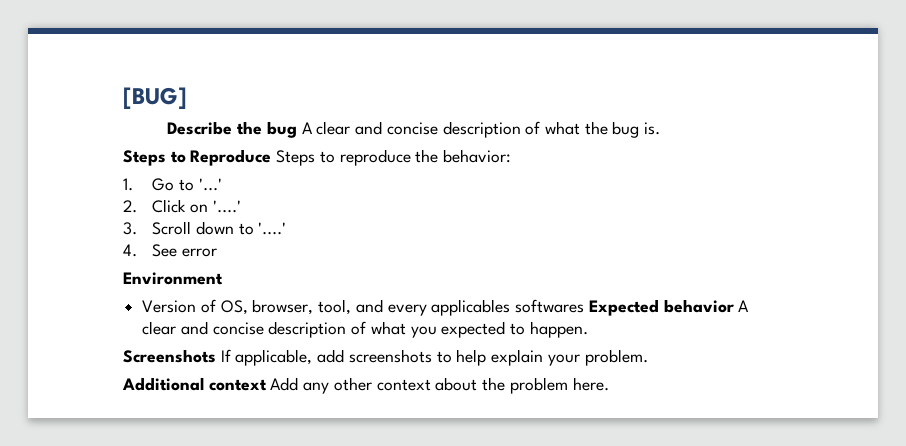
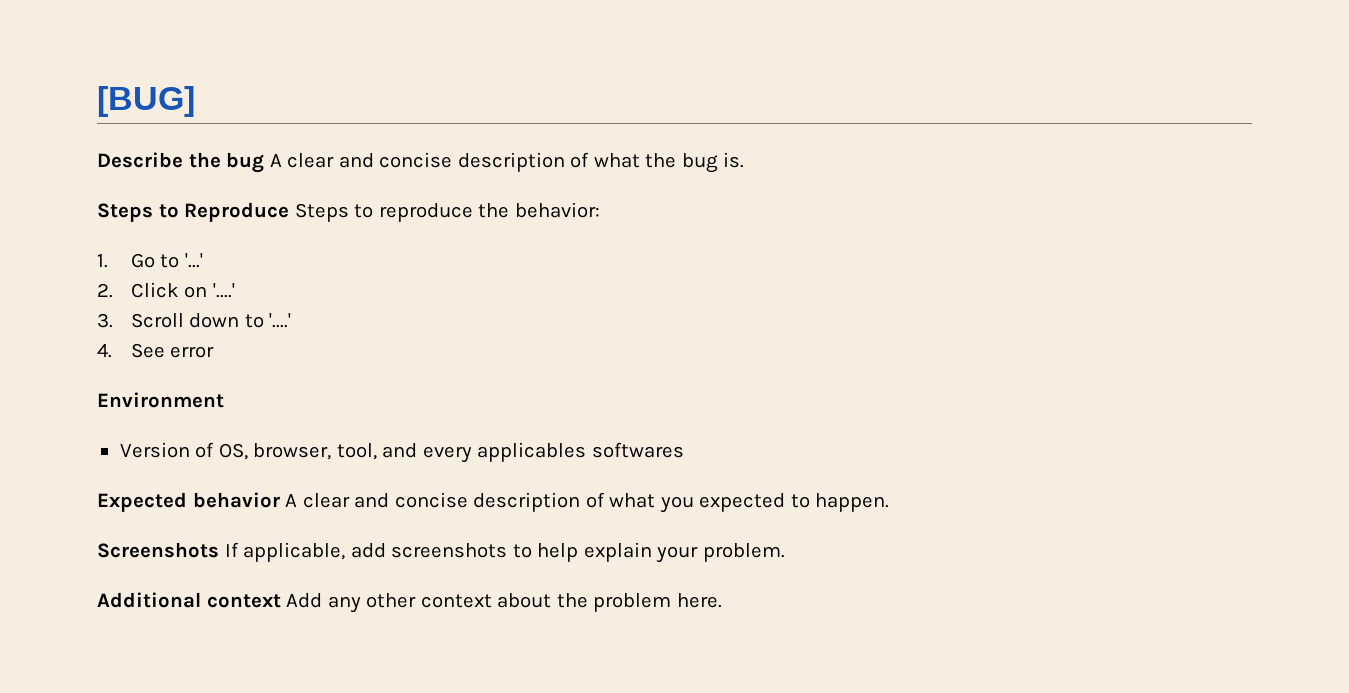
(585, 306) none -> (684, 450) //

